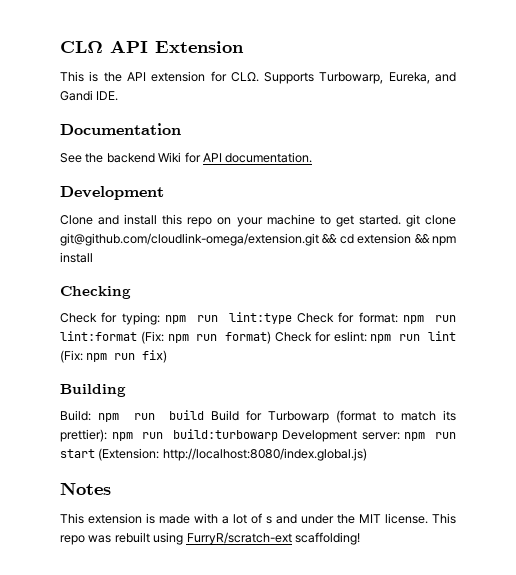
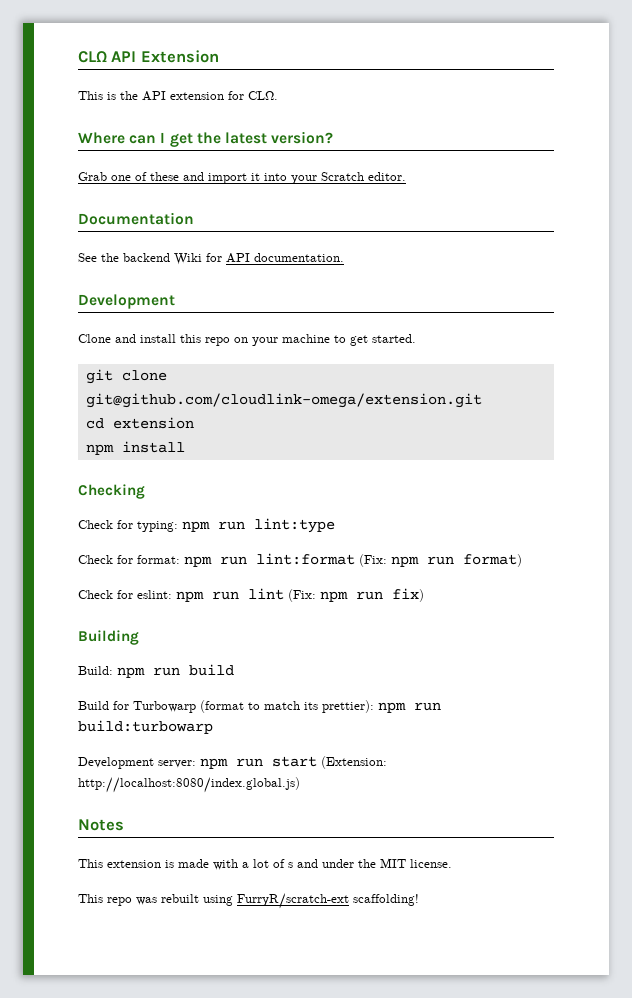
[264,72,457,84] [60,90,119,101] Supports Turbowarp, Eureka, and Gandi IDE. -> [78,131,334,147] [78,172,406,184] // Where can I get the latest version? // Grab one of these and import it into your Scratch editor.
(401, 220) none -> (416, 338) //
[322,234,338,243] && -> (482, 400) //
[414,234,430,243] && -> (194, 423) //
(292, 318) none -> (335, 525) //
(272, 337) none -> (522, 560) //
(205, 415) none -> (234, 670) //
(278, 435) none -> (213, 727) //
(428, 518) none -> (452, 863) //

